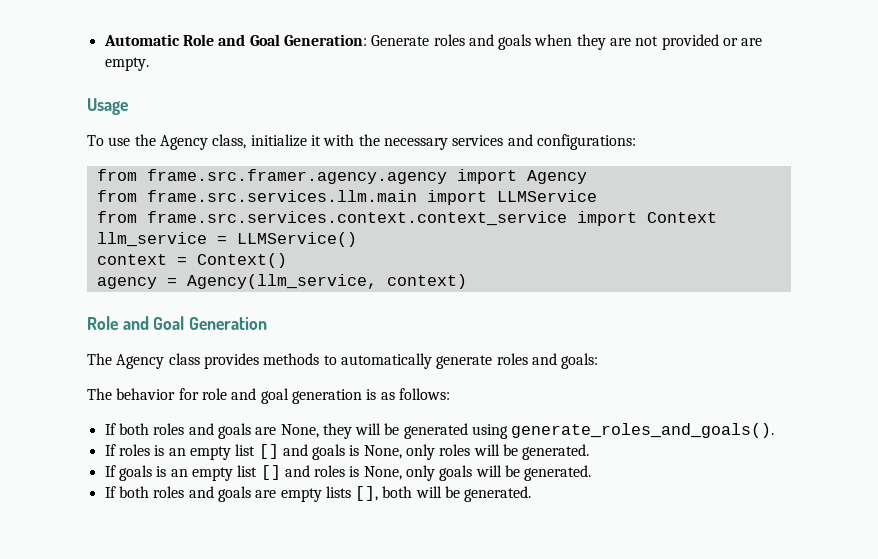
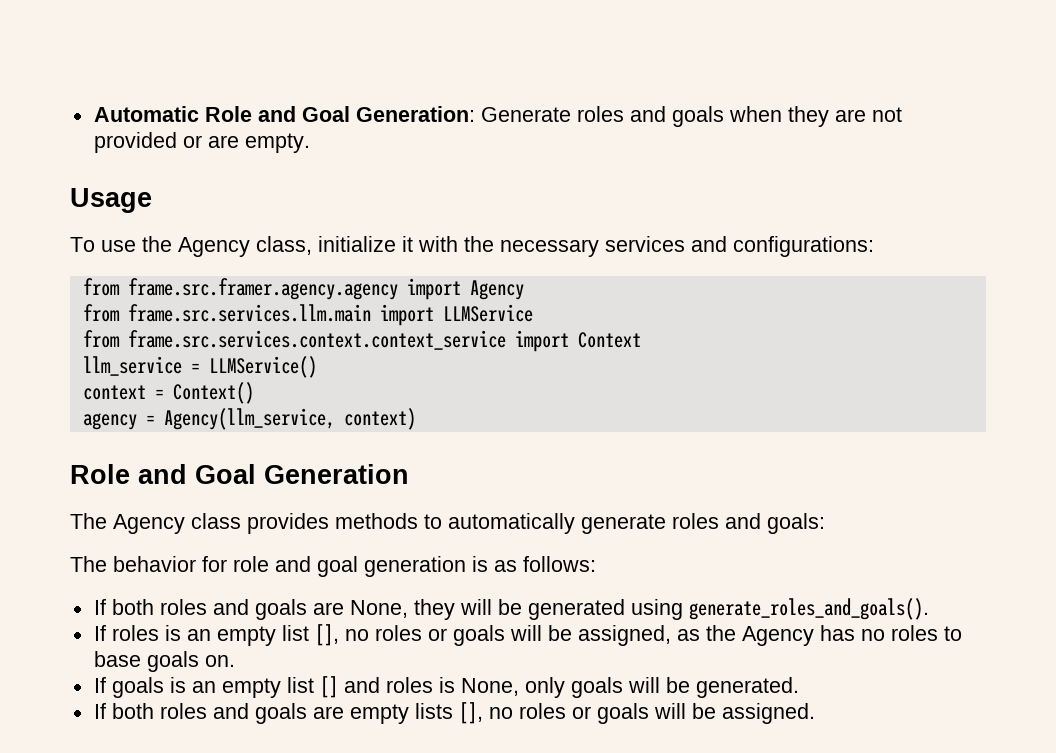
[258,444,590,460] [] and goals is None, only roles will be generated. -> [314,624,962,646] [93,651,235,672] [], no roles or goals will be assigned, as the Agency has no roles to base goals on.
[382,486,532,502] both will be generated. -> [488,703,815,724] no roles or goals will be assigned.

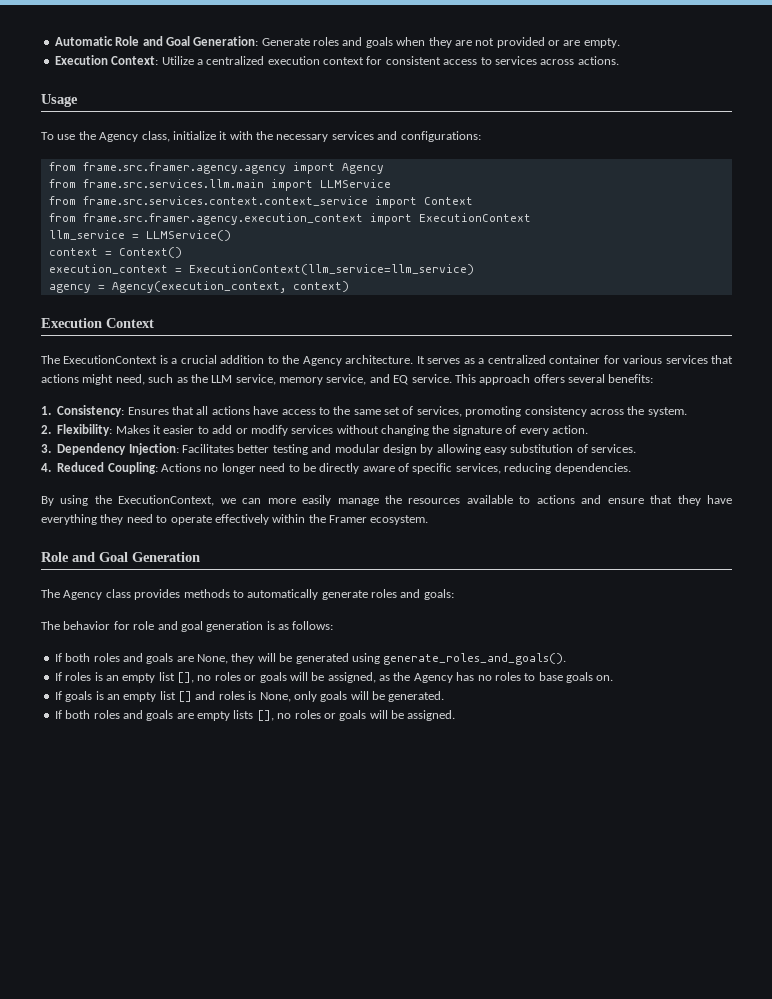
(310, 143) none -> [54,55,619,65] // Execution Context: Utilize a centralized execution context for consistent access to services across actions.
(641, 340) none -> [48,213,531,225] // from frame.src.framer.agency.execution_context import ExecutionContext
(254, 393) none -> [48,264,474,275] // execution_context = ExecutionContext(llm_service=llm_service)
[163,408,335,430] Agency(llm_service, -> [111,281,286,293] Agency(execution_context,
(416, 419) none -> [41,318,154,328] [41,355,734,366] [41,374,654,385] [41,405,687,417] [41,424,588,436] [41,443,637,455] [41,462,631,474] [41,495,733,506] [41,514,429,525] // Execution Context // The ExecutionContext is a crucial addition to the Agency architecture. It serves as a centralized container for various services that actions might need, such as the LLM service, memory service, and EQ service. This approach offers several benefits: // 1. Consistency: Ensures that all actions have access to the same set of services, promoting consistency across the system. // 2. Flexibility: Makes it easier to add or modify services without changing the signature of every action. // 3. Dependency Injection: Facilitates better testing and modular design by allowing easy substitution of services. // 4. Reduced Coupling: Actions no longer need to be directly aware of specific services, reducing dependencies. // By using the ExecutionContext, we can more easily manage the resources available to actions and ensure that they have everything they need to operate effectively within the Framer ecosystem.

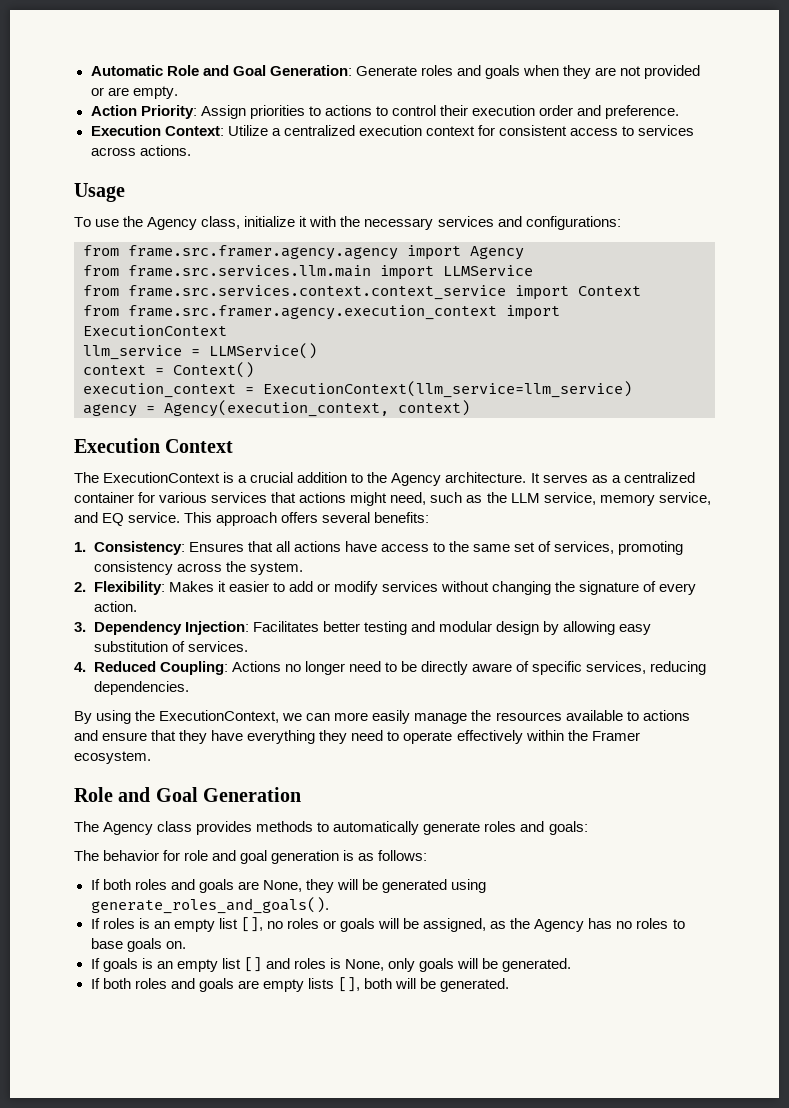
(620, 43) none -> [90,105,680,119] // Action Priority: Assign priorities to actions to control their execution order and preference.
[277,710,456,721] no roles or goals will be assigned. -> [363,978,510,992] both will be generated.

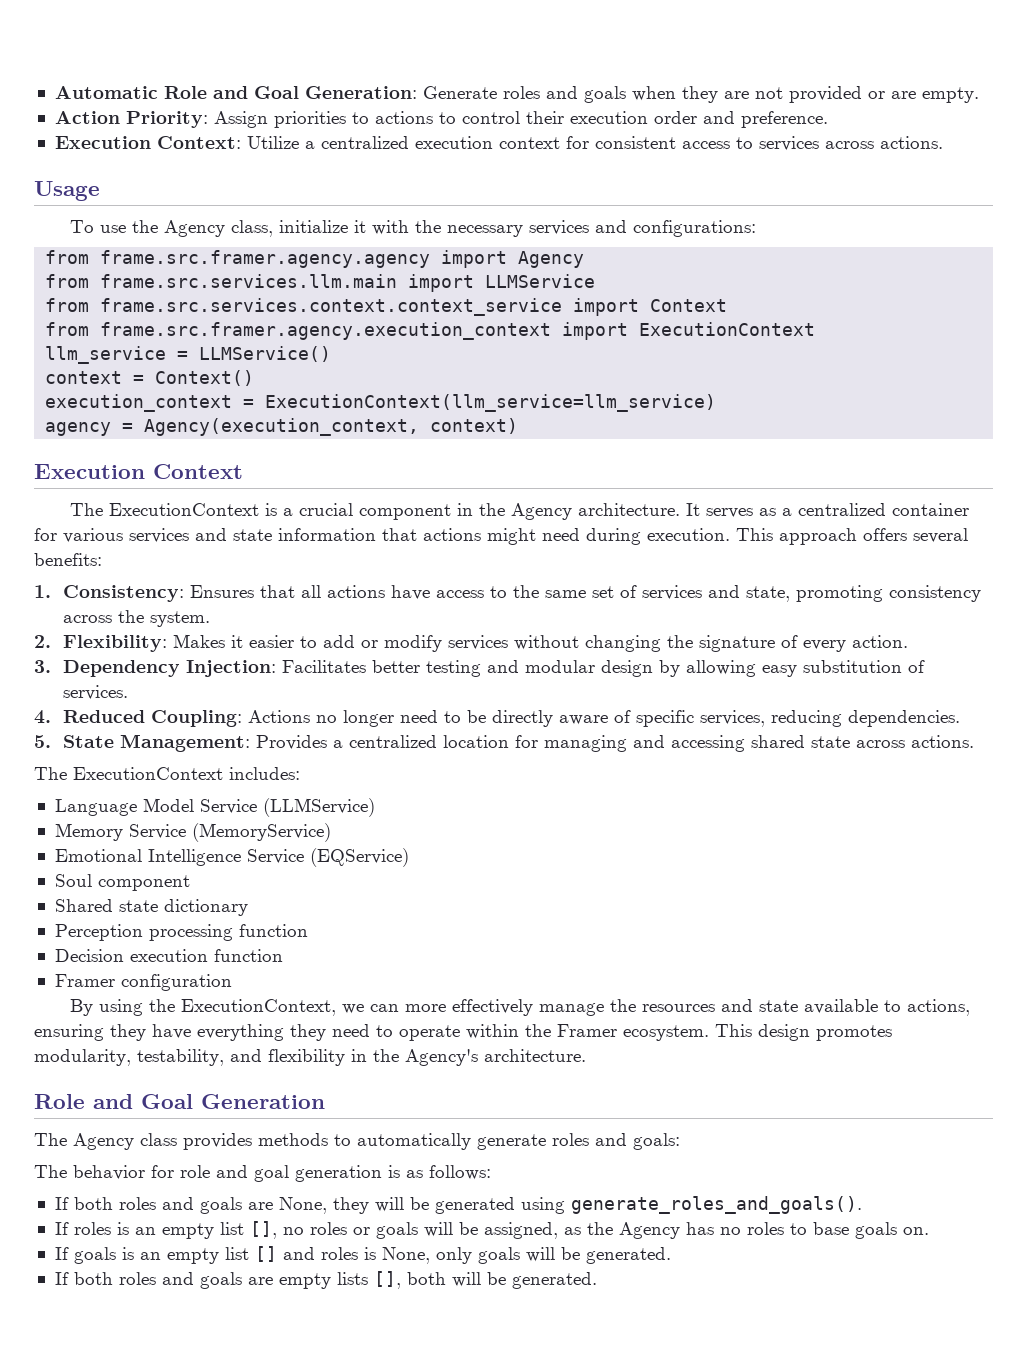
[297,472,364,483] addition to -> [359,503,474,520] component in
[271,492,711,506] [74,512,181,526] that actions might need, such as the LLM service, memory service, and EQ service. -> [195,528,730,545] and state information that actions might need during execution.
[554,541,615,554] services, -> [642,585,791,602] services and state,
(189, 688) none -> [34,734,975,752] [34,767,300,780] [54,798,375,817] [54,823,331,842] [54,848,409,867] [54,874,190,891] [54,899,248,916] [54,924,308,941] [54,949,283,962] [54,974,232,991] // 5. State Management: Provides a centralized location for managing and accessing shared state across actions. // The ExecutionContext includes: // Language Model Service (LLMService) // Memory Service (MemoryService) // Emotional Intelligence Service (EQService) // Soul component // Shared state dictionary // Perception processing function // Decision execution function // Framer configuration
[372,710,411,724] easily -> [452,999,534,1016] effectively
[565,710,690,721] [74,730,177,741] available to actions and ensure that -> [721,999,971,1016] [34,1024,104,1041] and state available to actions, ensuring
[456,730,523,744] effectively -> (460, 1033) none
(151, 757) none -> [715,1024,892,1041] [34,1049,586,1066] This design promotes modularity, testability, and flexibility in the Agency's architecture.

